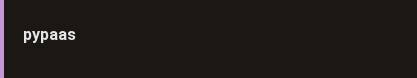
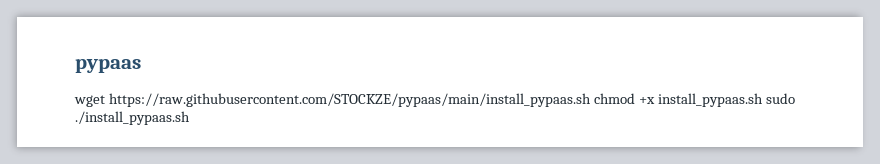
(76, 37) none -> [74,93,795,107] [75,111,190,125] // wget https://raw.githubusercontent.com/STOCKZE/pypaas/main/install_pypaas.sh chmod +x install_pypaas.sh sudo ./install_pypaas.sh

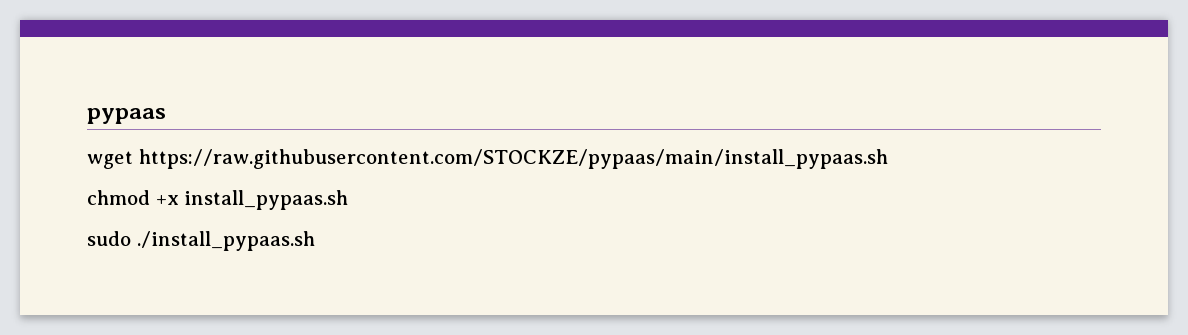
(591, 100) none -> (888, 159) //
(763, 100) none -> (349, 200) //

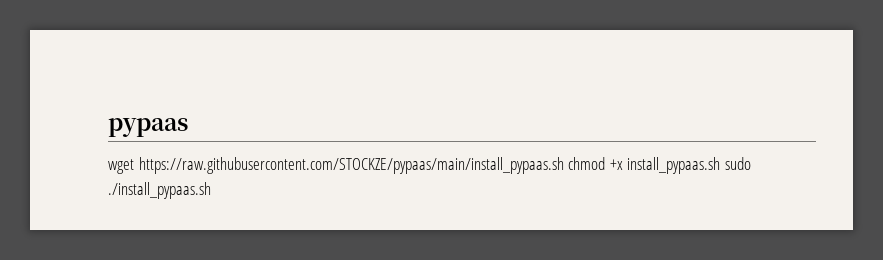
(888, 159) // -> (564, 165) none
(349, 200) // -> (721, 165) none

